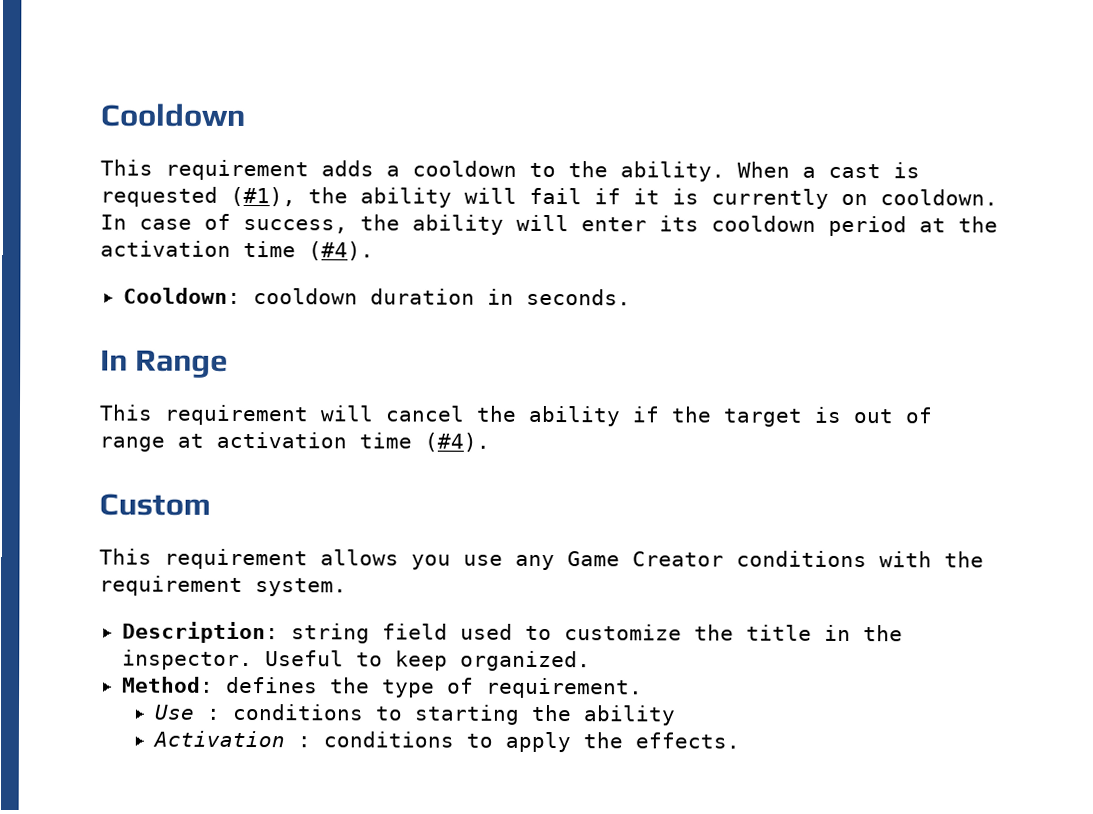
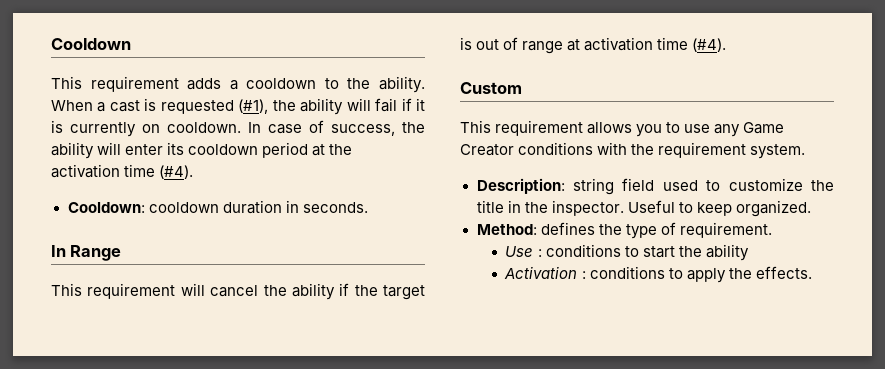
(451, 562) none -> [666,122,681,133] to
[413,704,520,725] starting -> [642,246,675,258] start

